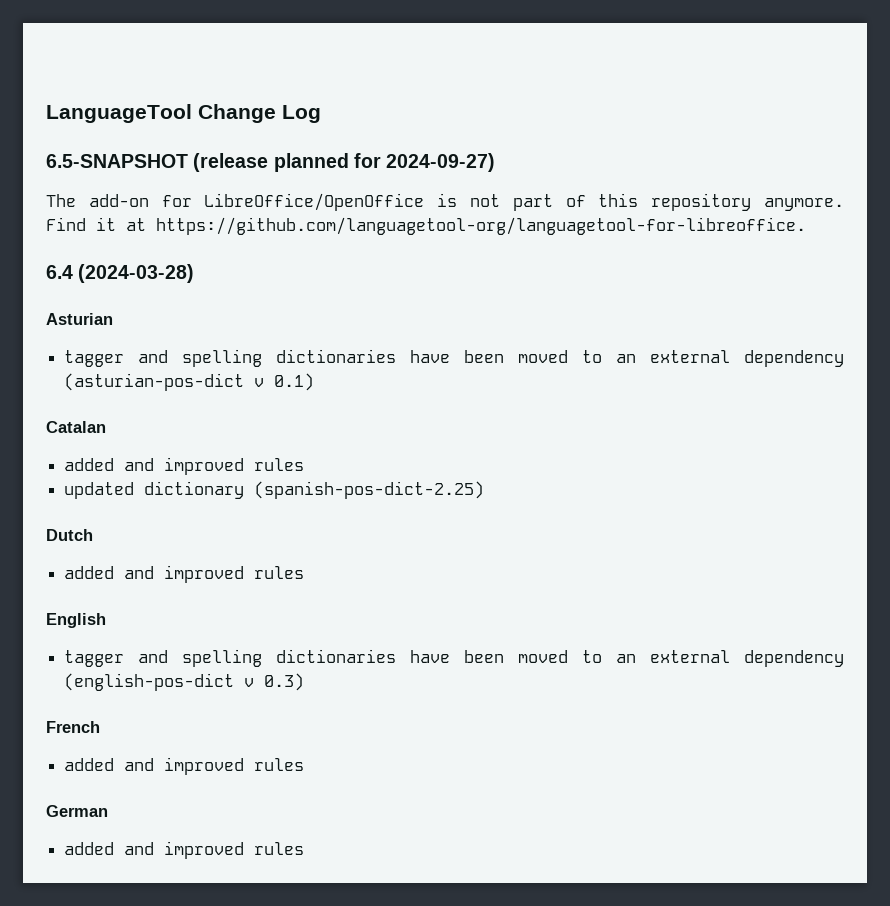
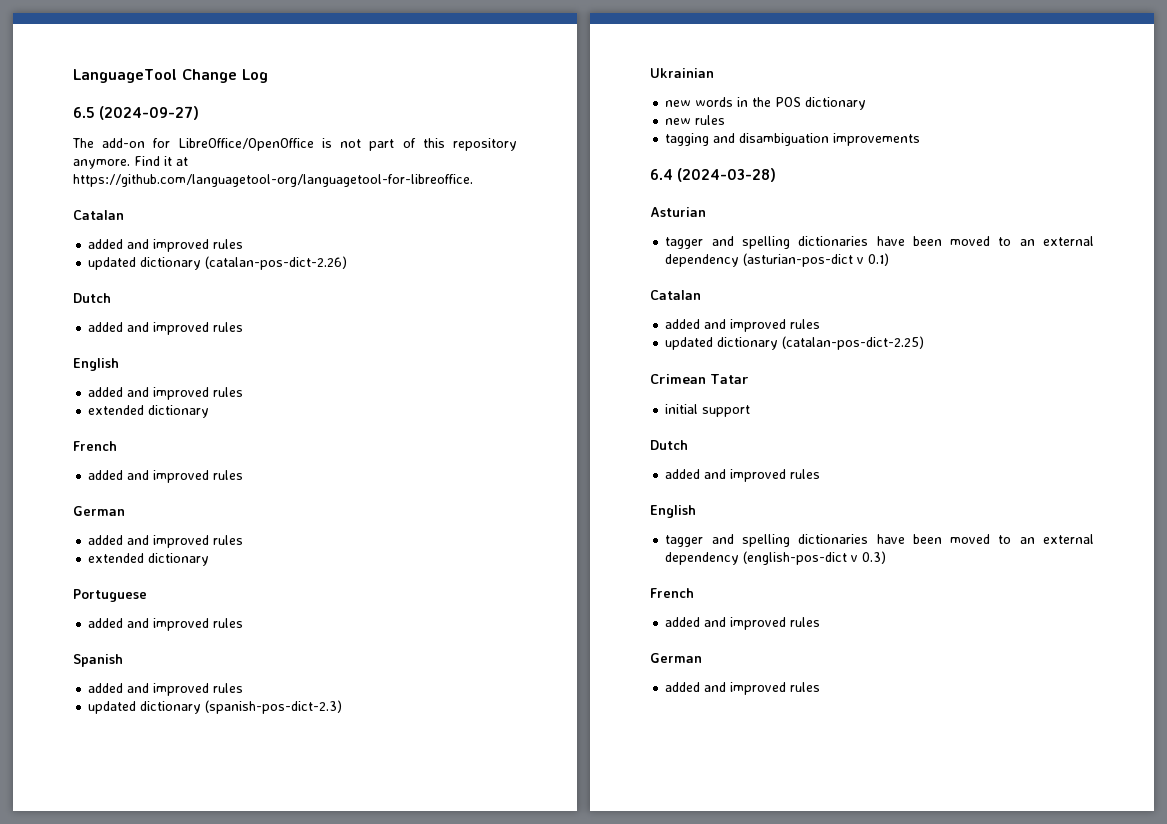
[46,153,496,172] 6.5-SNAPSHOT (release planned for 2024-09-27) -> [73,106,200,120] 6.5 (2024-09-27)
(806, 226) none -> [73,210,124,220] [88,239,244,252] [88,256,348,270] [73,293,111,303] [88,322,244,335] [73,358,119,371] [88,387,244,400] [88,405,210,418] [73,441,117,451] [88,470,244,483] [73,506,125,516] [88,535,244,548] [88,553,210,566] [73,589,147,602] [88,618,244,631] [73,654,123,667] [88,683,244,696] [88,700,343,714] [650,68,714,78] [665,97,867,110] [665,115,726,125] [665,133,921,146] // Catalan // added and improved rules // updated dictionary (catalan-pos-dict-2.26) // Dutch // added and improved rules // English // added and improved rules // extended dictionary // French // added and improved rules // German // added and improved rules // extended dictionary // Portuguese // added and improved rules // Spanish // added and improved rules // updated dictionary (spanish-pos-dict-2.3) // Ukrainian // new words in the POS dictionary // new rules // tagging and disambiguation improvements
[254,481,485,499] (spanish-pos-dict-2.25) -> [782,336,925,350] [650,374,749,384] [665,404,751,417] (catalan-pos-dict-2.25) // Crimean Tatar // initial support

